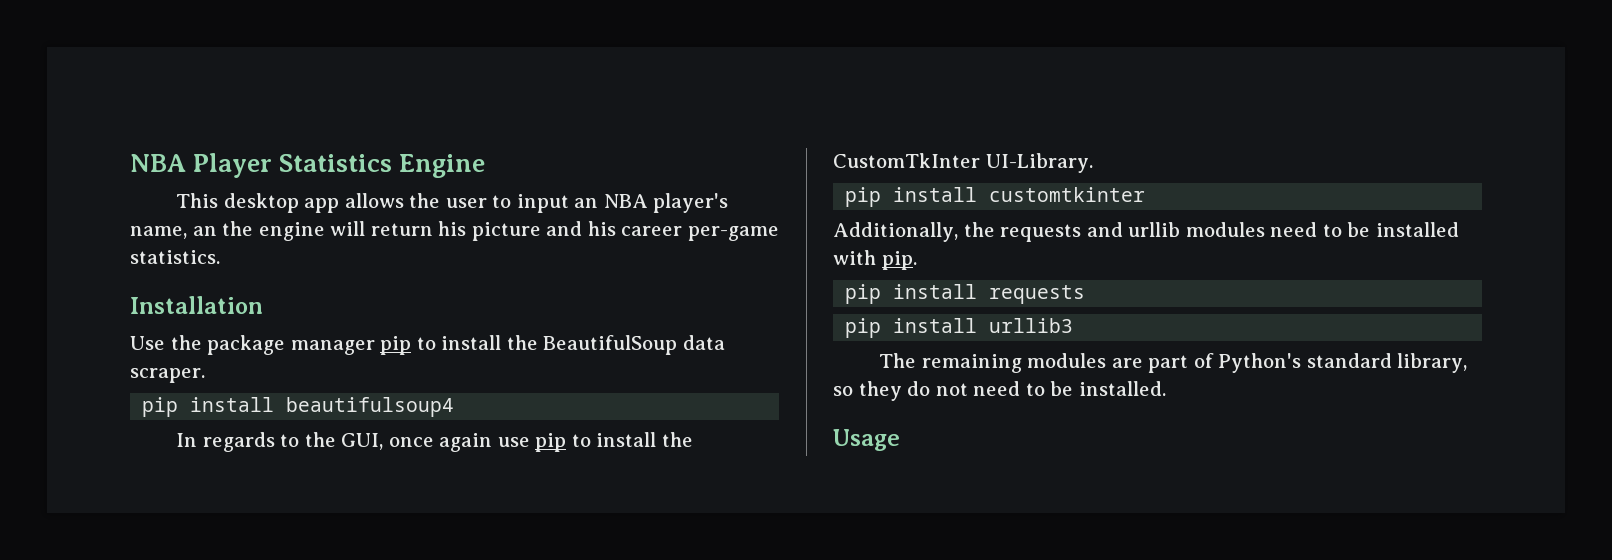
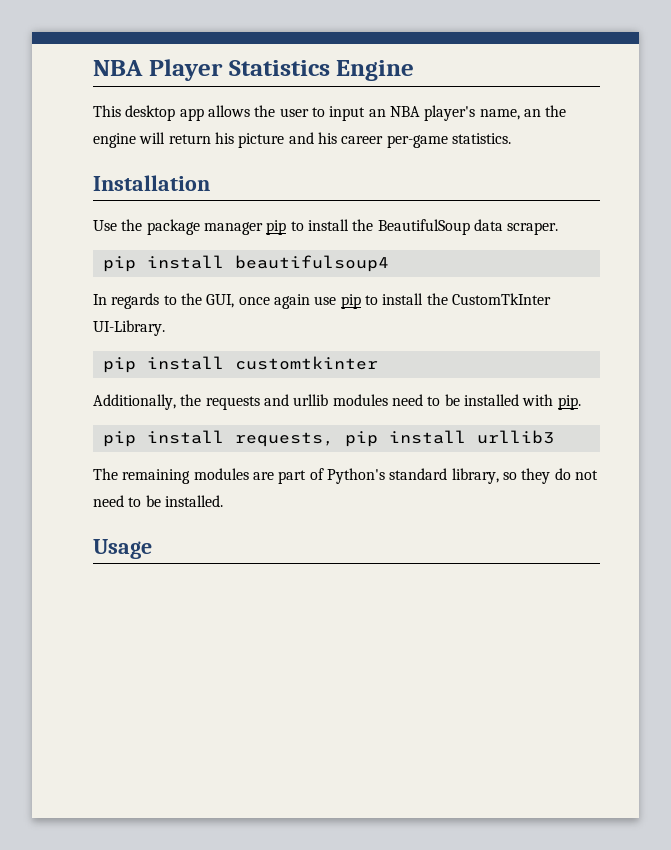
[989,285,1086,304] requests // -> [234,432,334,447] requests,

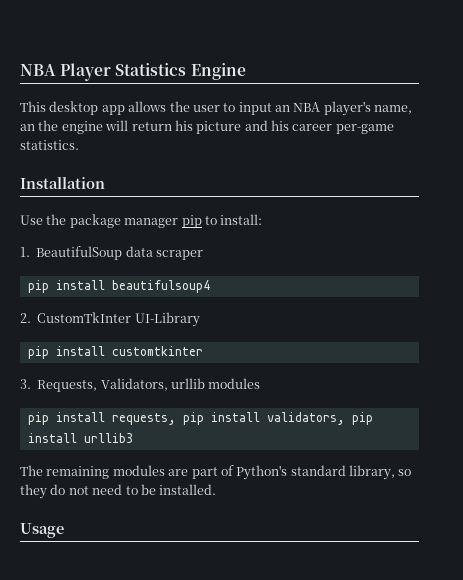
[307,219,374,231] install the -> [220,214,263,225] [20,247,30,257] install: // 1.
[507,222,559,235] scraper. -> [156,250,203,260] scraper
[93,293,551,309] [93,320,165,336] [102,356,378,373] [93,394,581,410] In regards to the GUI, once again use pip to install the CustomTkInter UI-Library. // pip install customtkinter // Additionally, the requests and urllib modules need to be installed with pip. -> [20,312,200,327] [27,346,203,359] [20,378,261,392] 2. CustomTkInter UI-Library // pip install customtkinter // 3. Requests, Validators, urllib modules
(466, 437) none -> [266,412,373,425] [27,433,77,443] validators, pip install

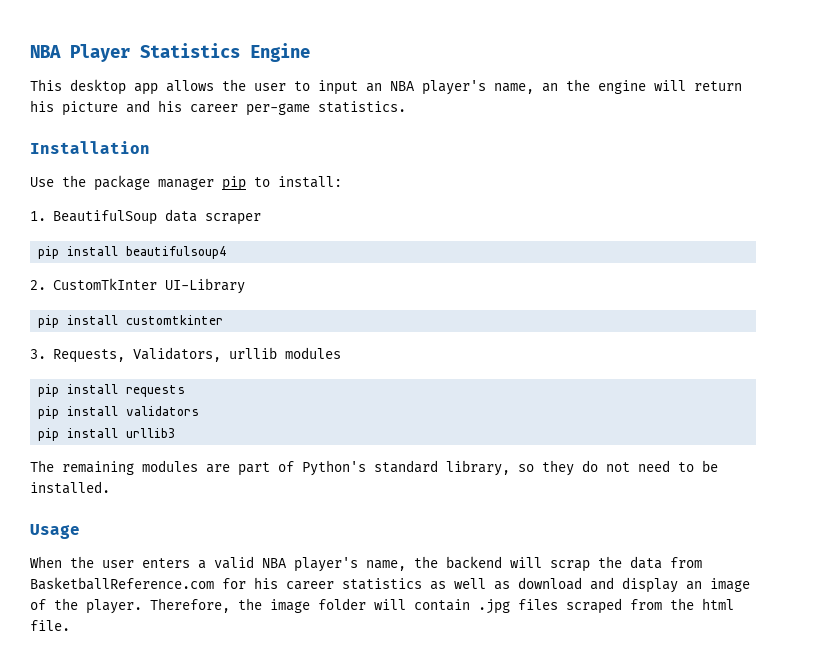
[111,412,345,425] requests, pip install validators, -> [126,385,186,397] [38,406,200,419] requests // pip install validators //
(64, 530) none -> [30,556,702,572] [30,577,750,593] [30,598,734,614] [30,620,70,631] // When the user enters a valid NBA player's name, the backend will scrap the data from BasketballReference.com for his career statistics as well as download and display an image of the player. Therefore, the image folder will contain .jpg files scraped from the html file.

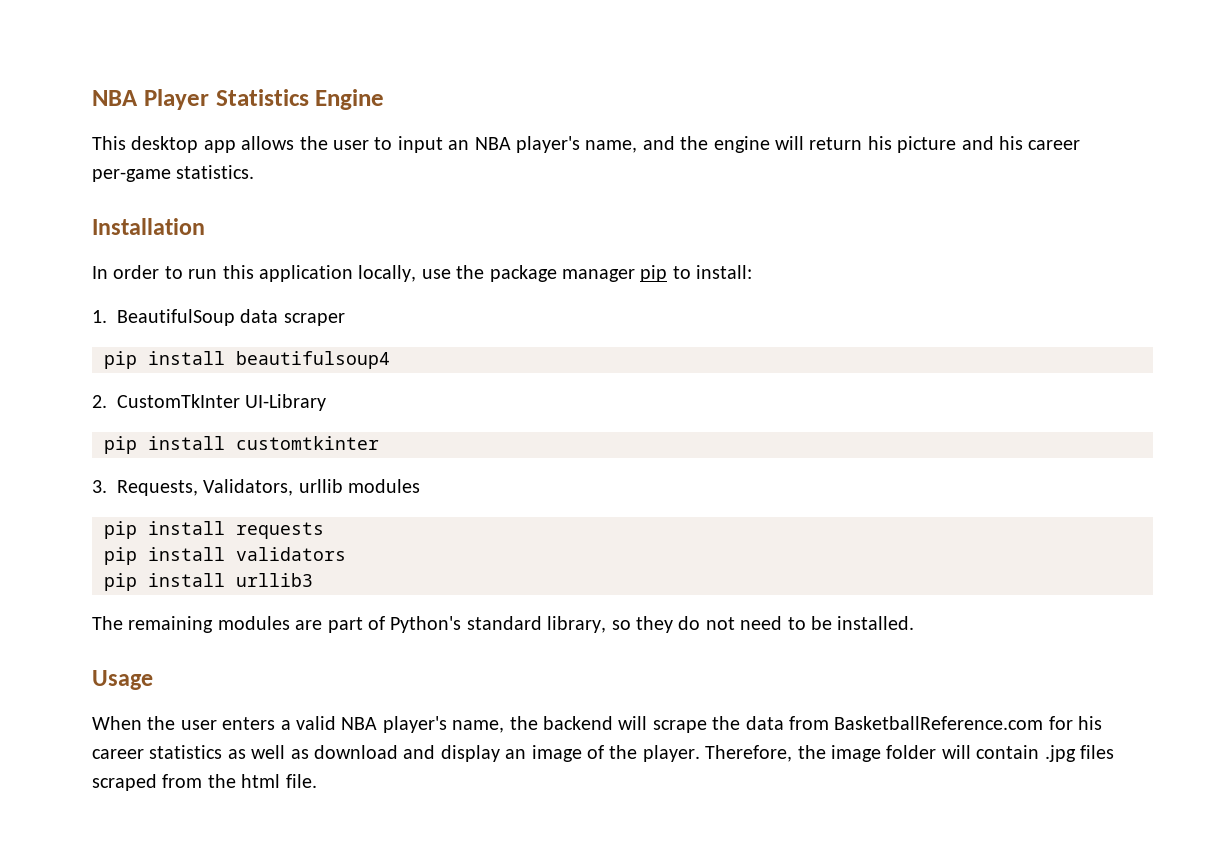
[542,83,558,92] an -> [642,136,675,150] and
[30,177,54,187] Use -> [92,265,451,282] In order to run this application locally, use
[550,560,590,572] scrap -> [652,720,707,733] scrape

